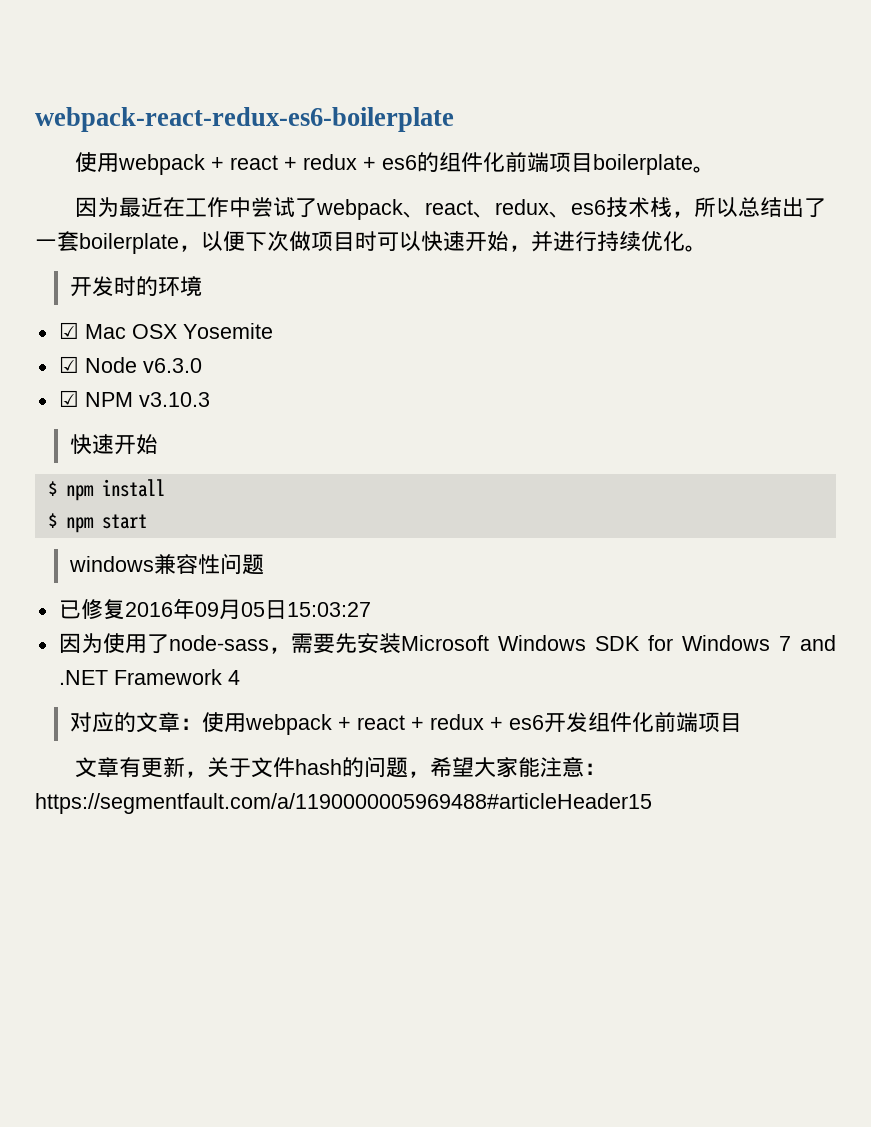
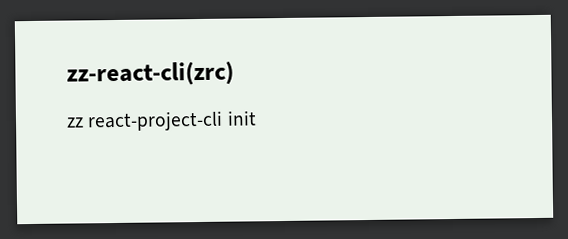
[35,107,454,132] [74,151,715,175] [74,197,826,220] [35,231,707,254] [69,276,202,297] [58,322,273,339] [58,356,202,373] [58,390,210,407] [69,434,158,455] [47,479,165,501] [47,513,147,533] [68,553,264,575] [58,598,371,620] [58,633,837,654] [58,669,240,685] [69,711,742,735] [74,756,606,778] [35,793,652,814] webpack-react-redux-es6-boilerplate // 使用webpack + react + redux + es6的组件化前端项目boilerplate。 // 因为最近在工作中尝试了webpack、react、redux、es6技术栈，所以总结出了一套boilerplate，以便下次做项目时可以快速开始，并进行持续优化。 // 开发时的环境 // ☑ Mac OSX Yosemite // ☑ Node v6.3.0 // ☑ NPM v3.10.3 // 快速开始 // $ npm install // $ npm start // windows兼容性问题 // 已修复2016年09月05日15:03:27 // 因为使用了node-sass，需要先安装Microsoft Windows SDK for Windows 7 and .NET Framework 4 // 对应的文章：使用webpack + react + redux + es6开发组件化前端项目 // 文章有更新，关于文件hash的问题，希望大家能注意：https://segmentfault.com/a/1190000005969488#articleHeader15 -> [66,61,234,87] [66,110,257,132] zz-react-cli(zrc) // zz react-project-cli init

